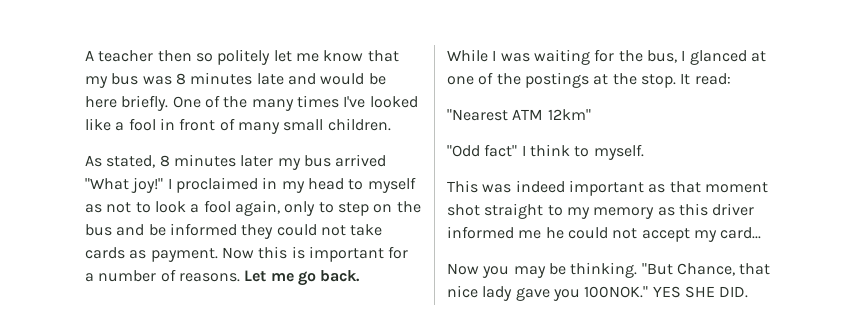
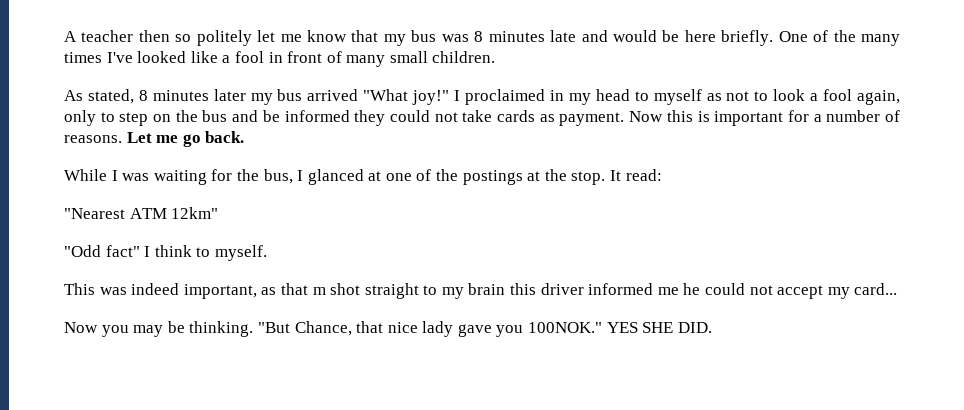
[568,180,644,196] important -> [183,284,257,299] important,
[704,182,768,193] moment -> [312,287,326,295] m
[593,207,675,219] memory as -> [468,283,506,295] brain

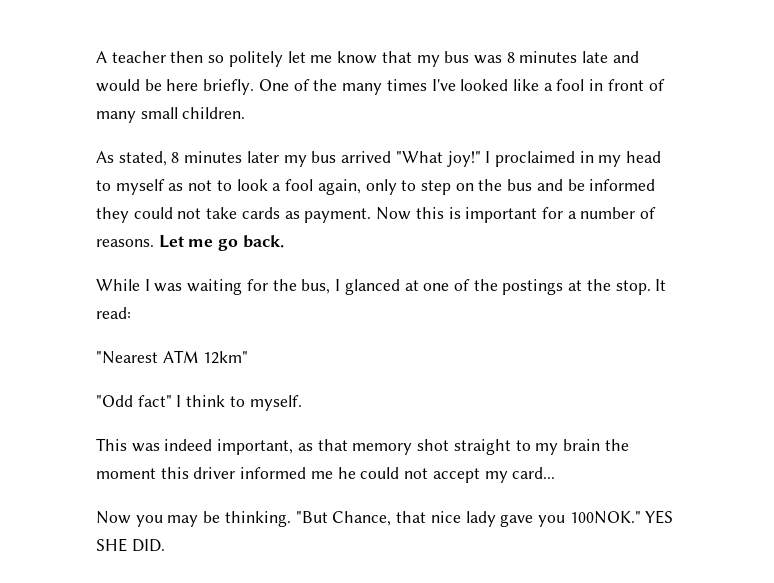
[312,287,326,295] m -> [352,443,413,455] memory
(506, 289) none -> [604,439,629,451] [96,468,156,479] the moment

